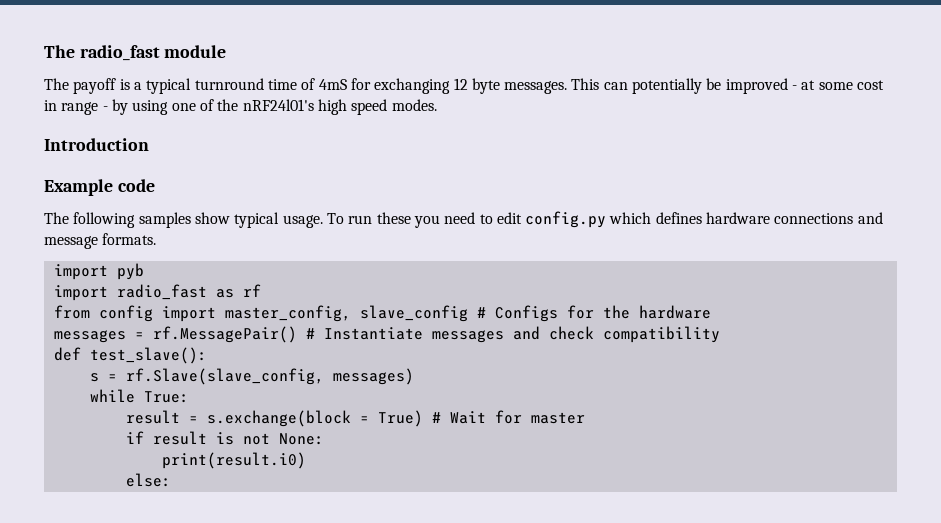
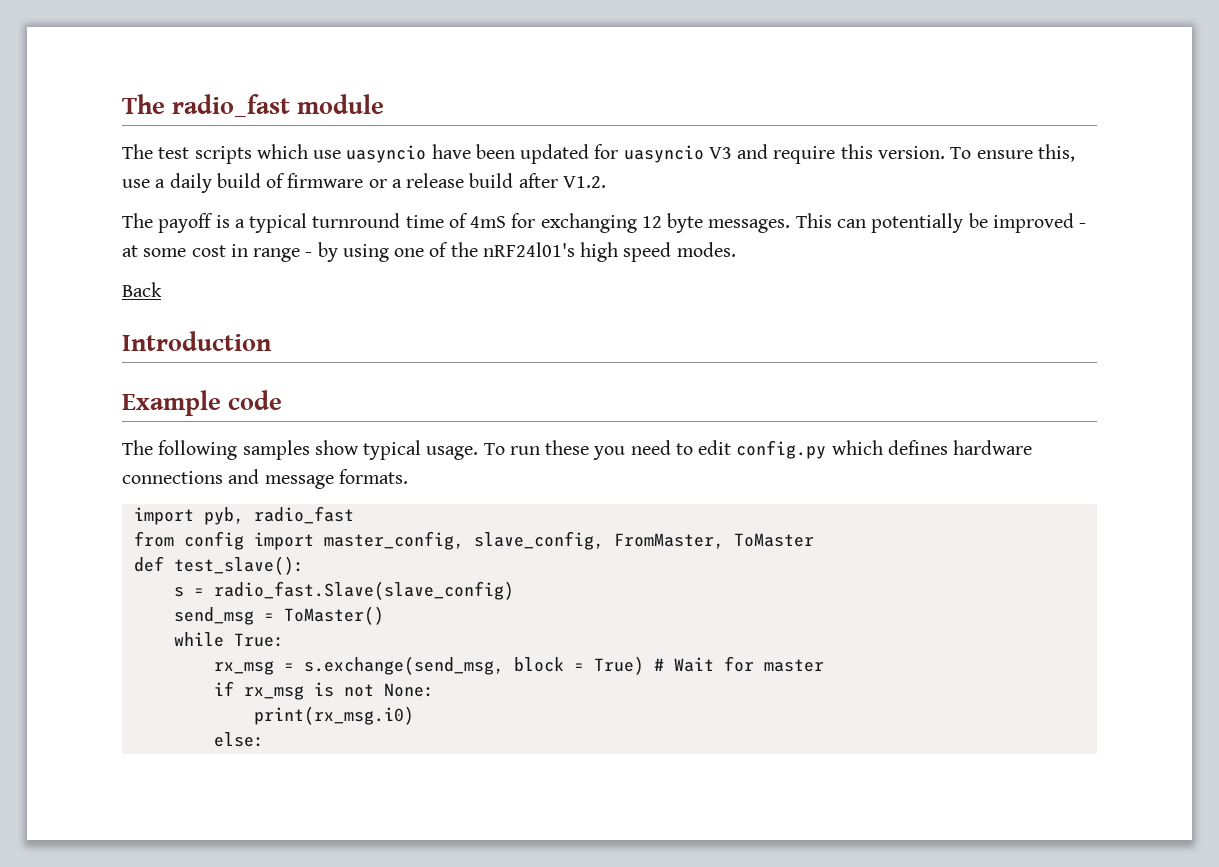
(227, 51) none -> [122,144,1075,164] [122,173,606,193] // The test scripts which use uasyncio have been updated for uasyncio V3 and require this version. To ensure this, use a daily build of firmware or a release build after V1.2.
(437, 105) none -> [122,282,162,297] // Back
[116,263,144,280] [53,284,261,301] pyb // import radio_fast as rf -> [203,506,354,525] pyb, radio_fast
[359,305,711,322] [53,326,720,343] [53,347,207,364] [89,368,414,385] [89,389,189,403] [125,410,351,427] slave_config # Configs for the hardware // messages = rf.MessagePair() # Instantiate messages and check compatibility // def test_slave(): // s = rf.Slave(slave_config, messages) // while True: // result = s.exchange(block -> [473,531,814,550] [133,556,304,575] [173,581,514,600] [173,606,384,625] [173,632,284,647] [213,656,564,675] slave_config, FromMaster, ToMaster // def test_slave(): // s = radio_fast.Slave(slave_config) // send_msg = ToMaster() // while True: // rx_msg = s.exchange(send_msg, block
[152,431,207,445] result -> [243,686,304,700] rx_msg
[161,452,306,469] print(result.i0) -> [253,706,414,725] print(rx_msg.i0)

